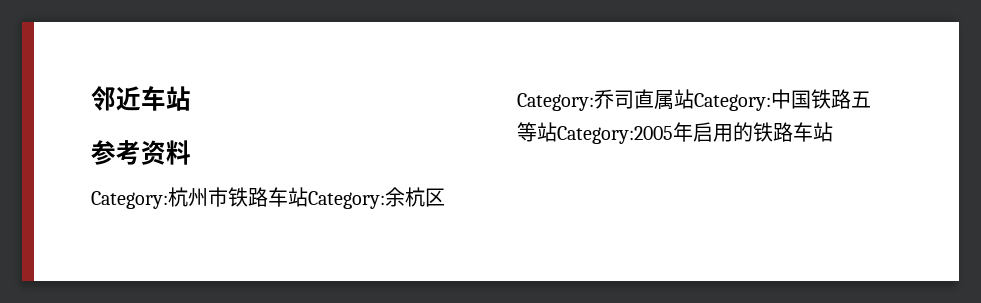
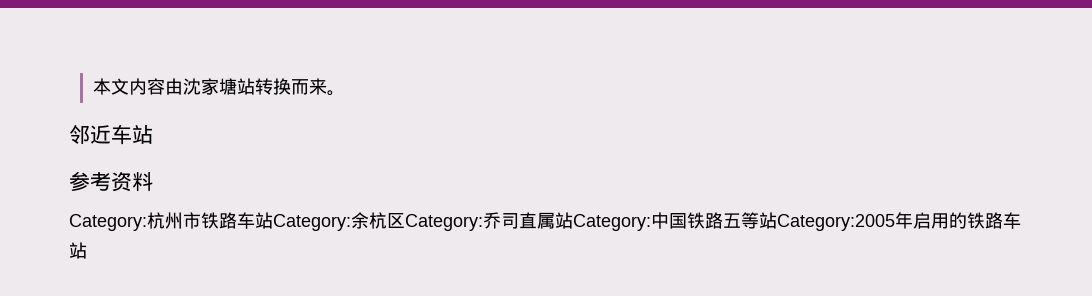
(91, 98) none -> [92,78,345,96] 本文内容由沈家塘站转换而来。 //

